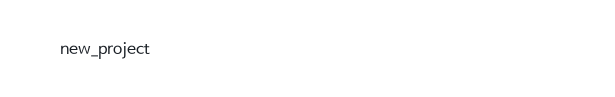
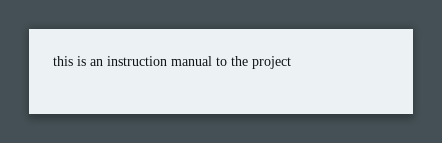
[60,42,150,59] new_project -> [53,56,291,69] this is an instruction manual to the project

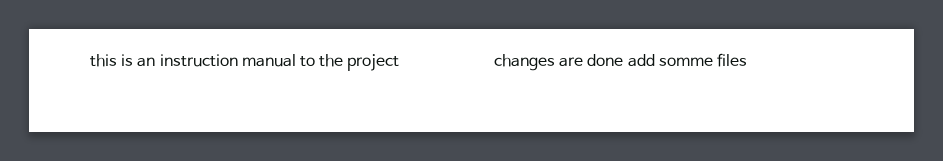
(291, 62) none -> [494,53,747,71] changes are done add somme files

